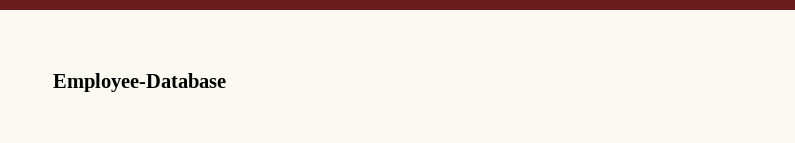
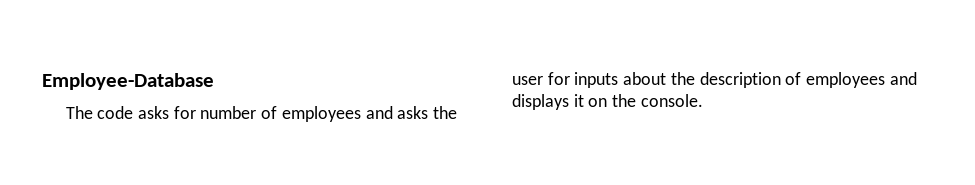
(226, 82) none -> [65,106,458,122] [512,72,917,88] [512,94,703,110] // The code asks for number of employees and asks the user for inputs about the description of employees and displays it on the console.

